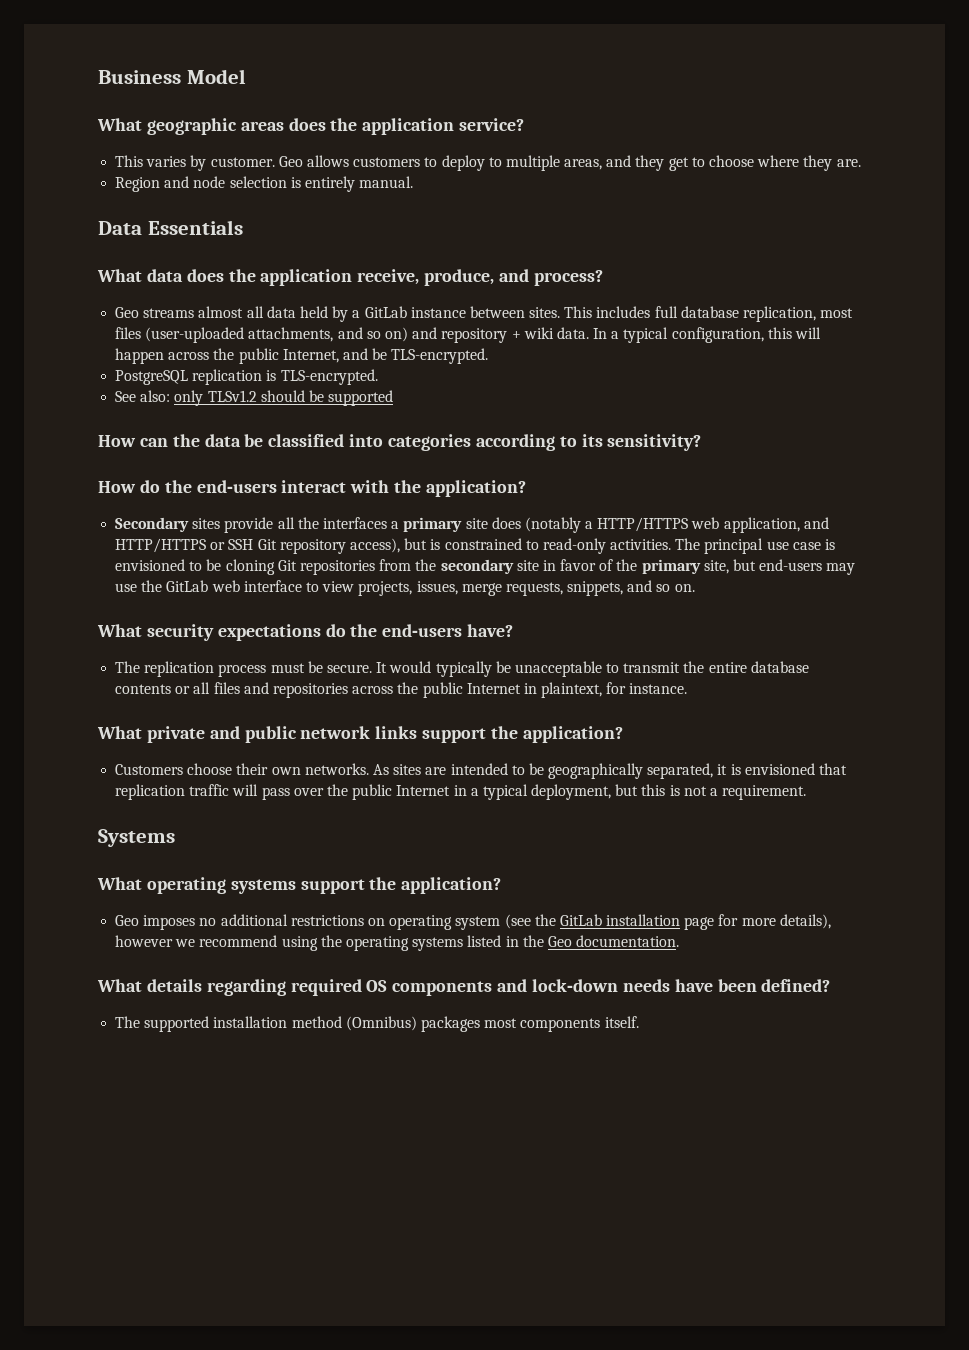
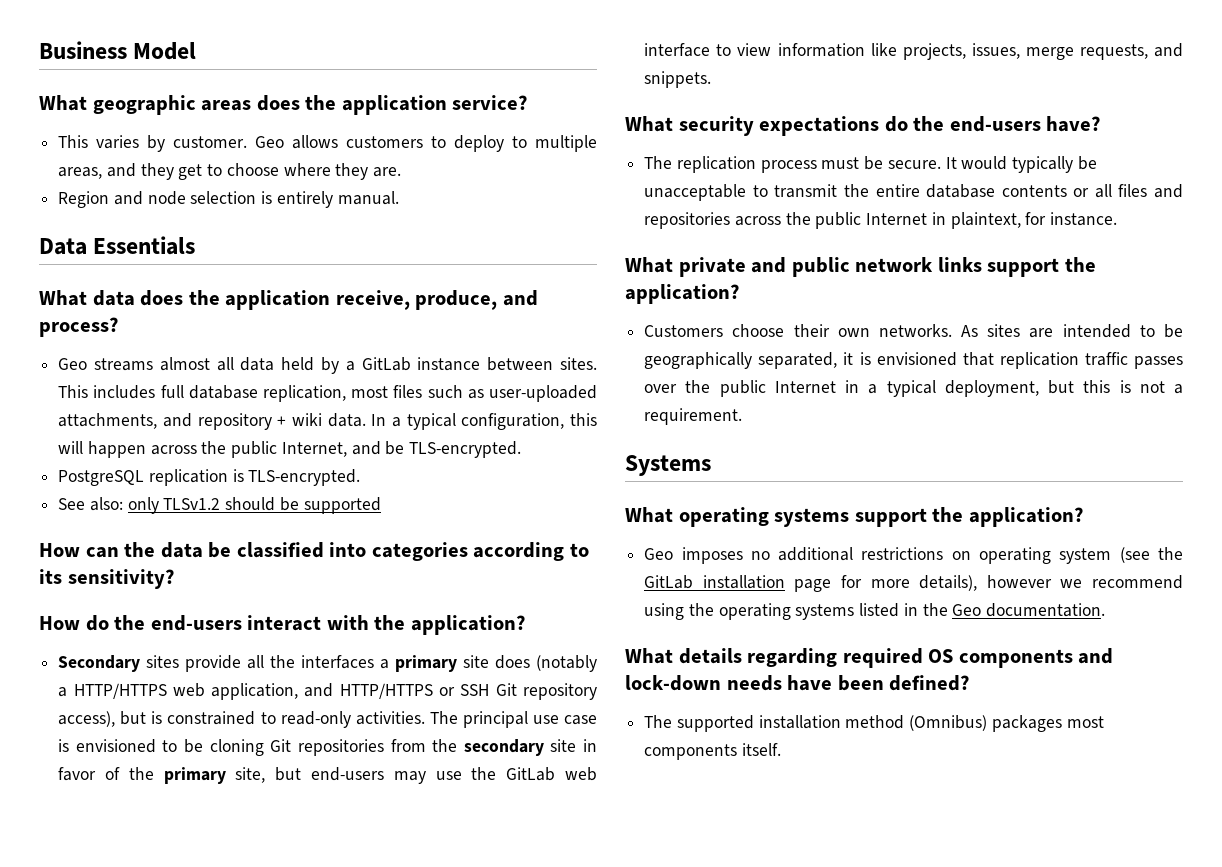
[145,327,408,343] (user-uploaded attachments, and so on) -> [427,385,598,402] [58,413,158,429] such as user-uploaded attachments,
(355, 586) none -> [777,43,897,57] information like
[567,580,695,596] snippets, and so on. -> [1154,43,1183,57] [644,71,712,88] and snippets.
[232,784,290,800] will pass -> [1134,356,1183,369] passes

